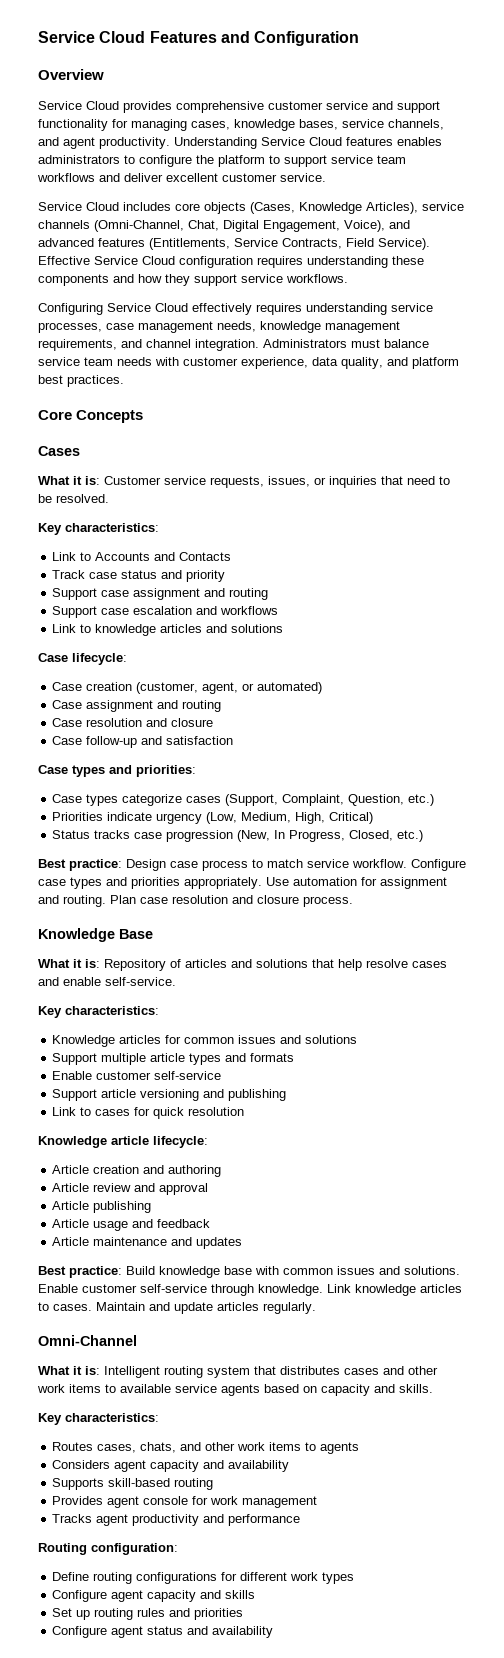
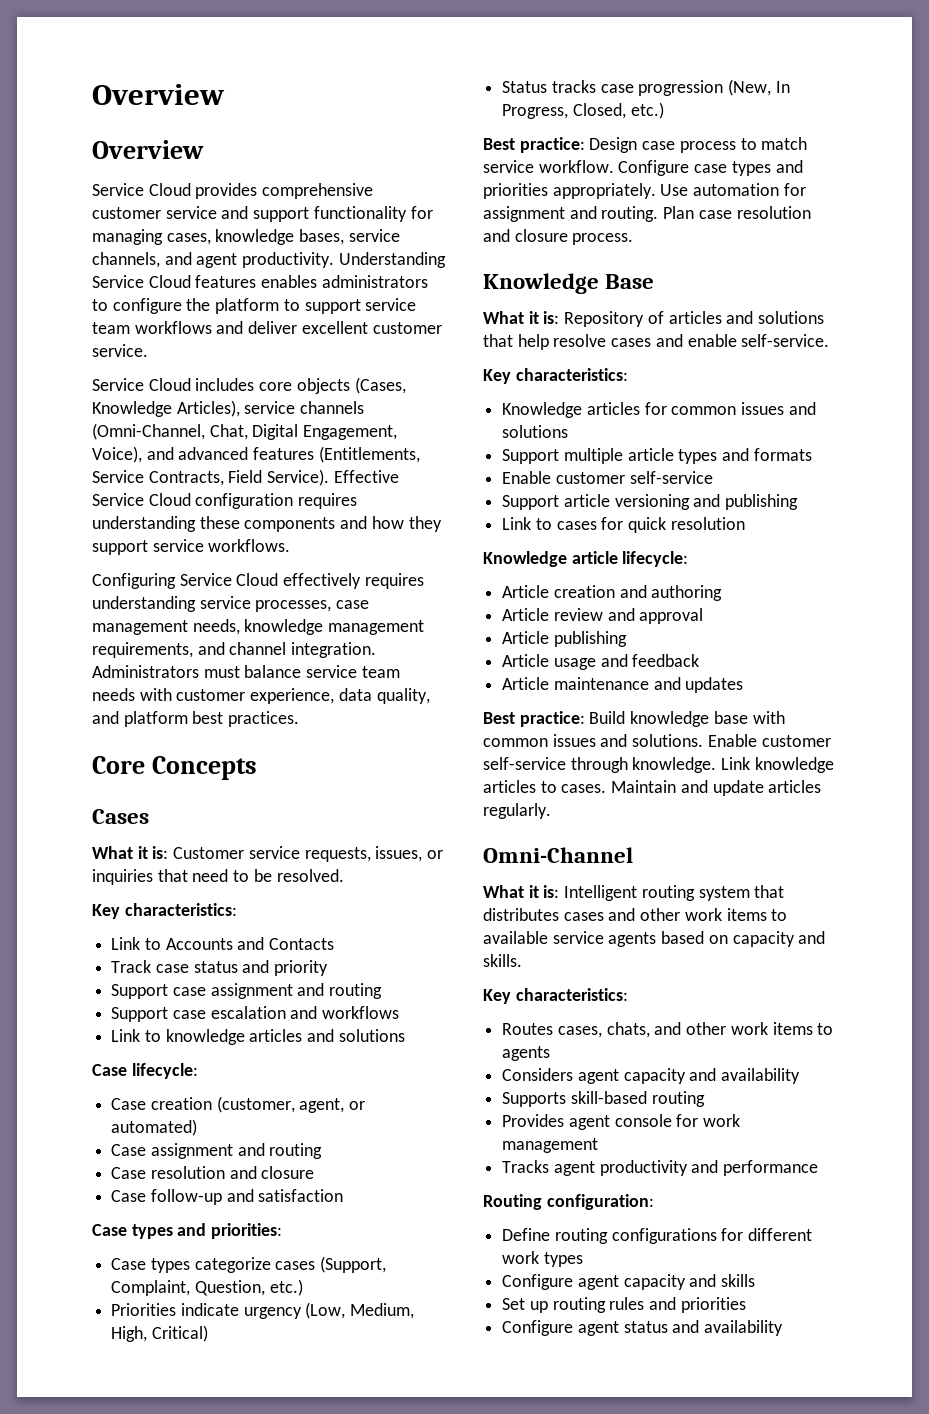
[38,31,360,46] Service Cloud Features and Configuration -> [92,84,225,105] Overview

